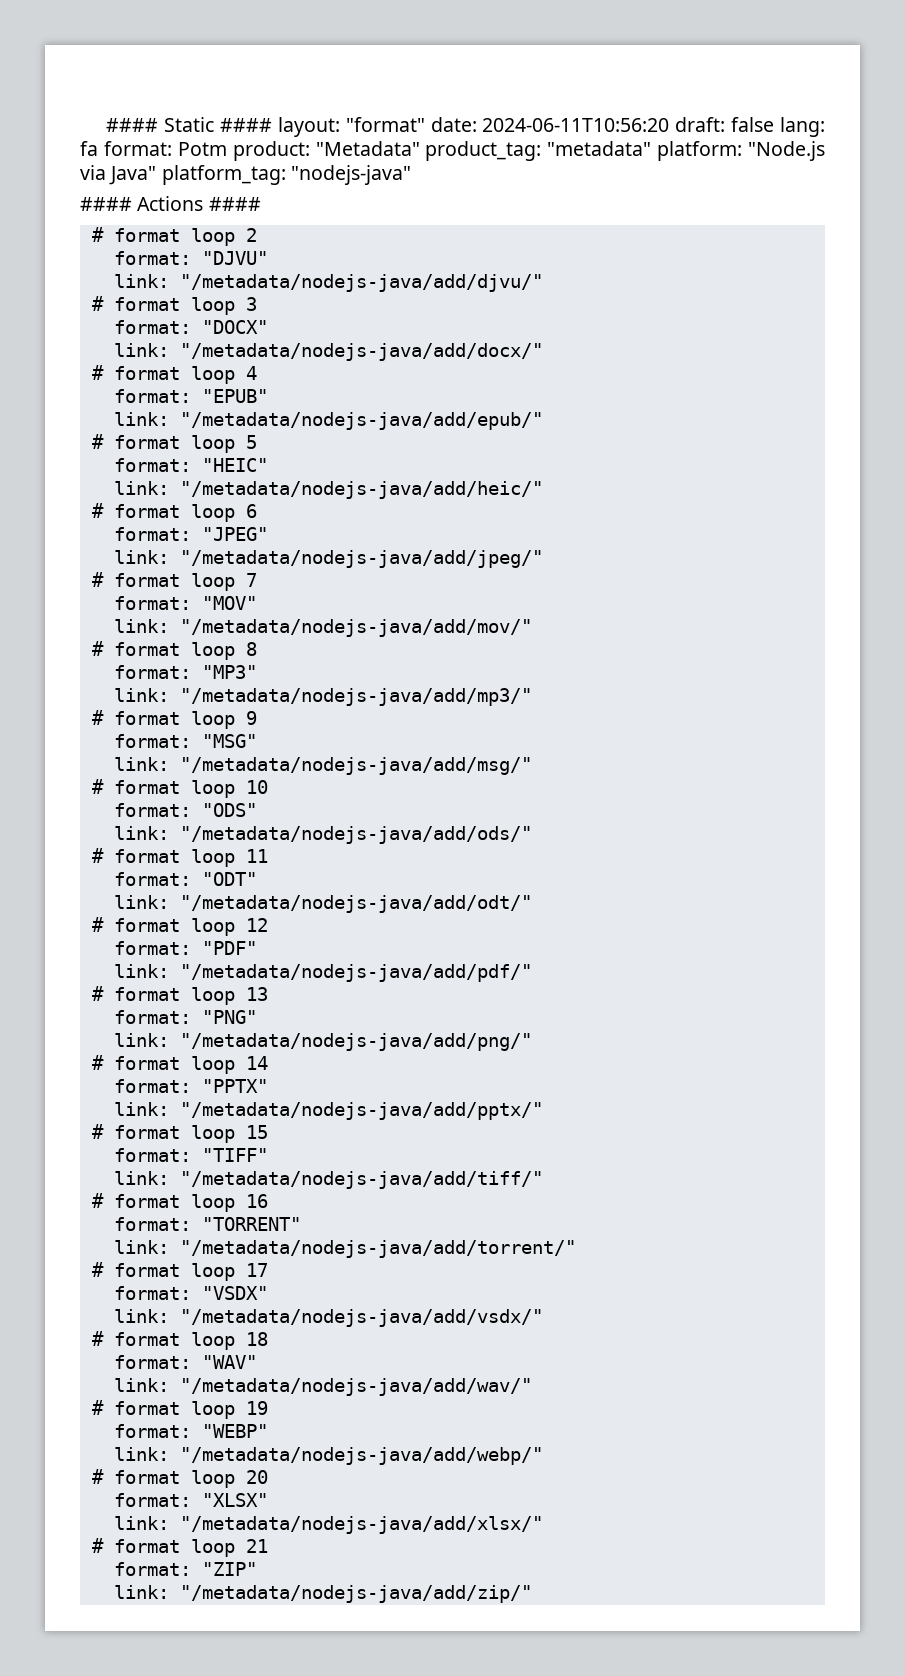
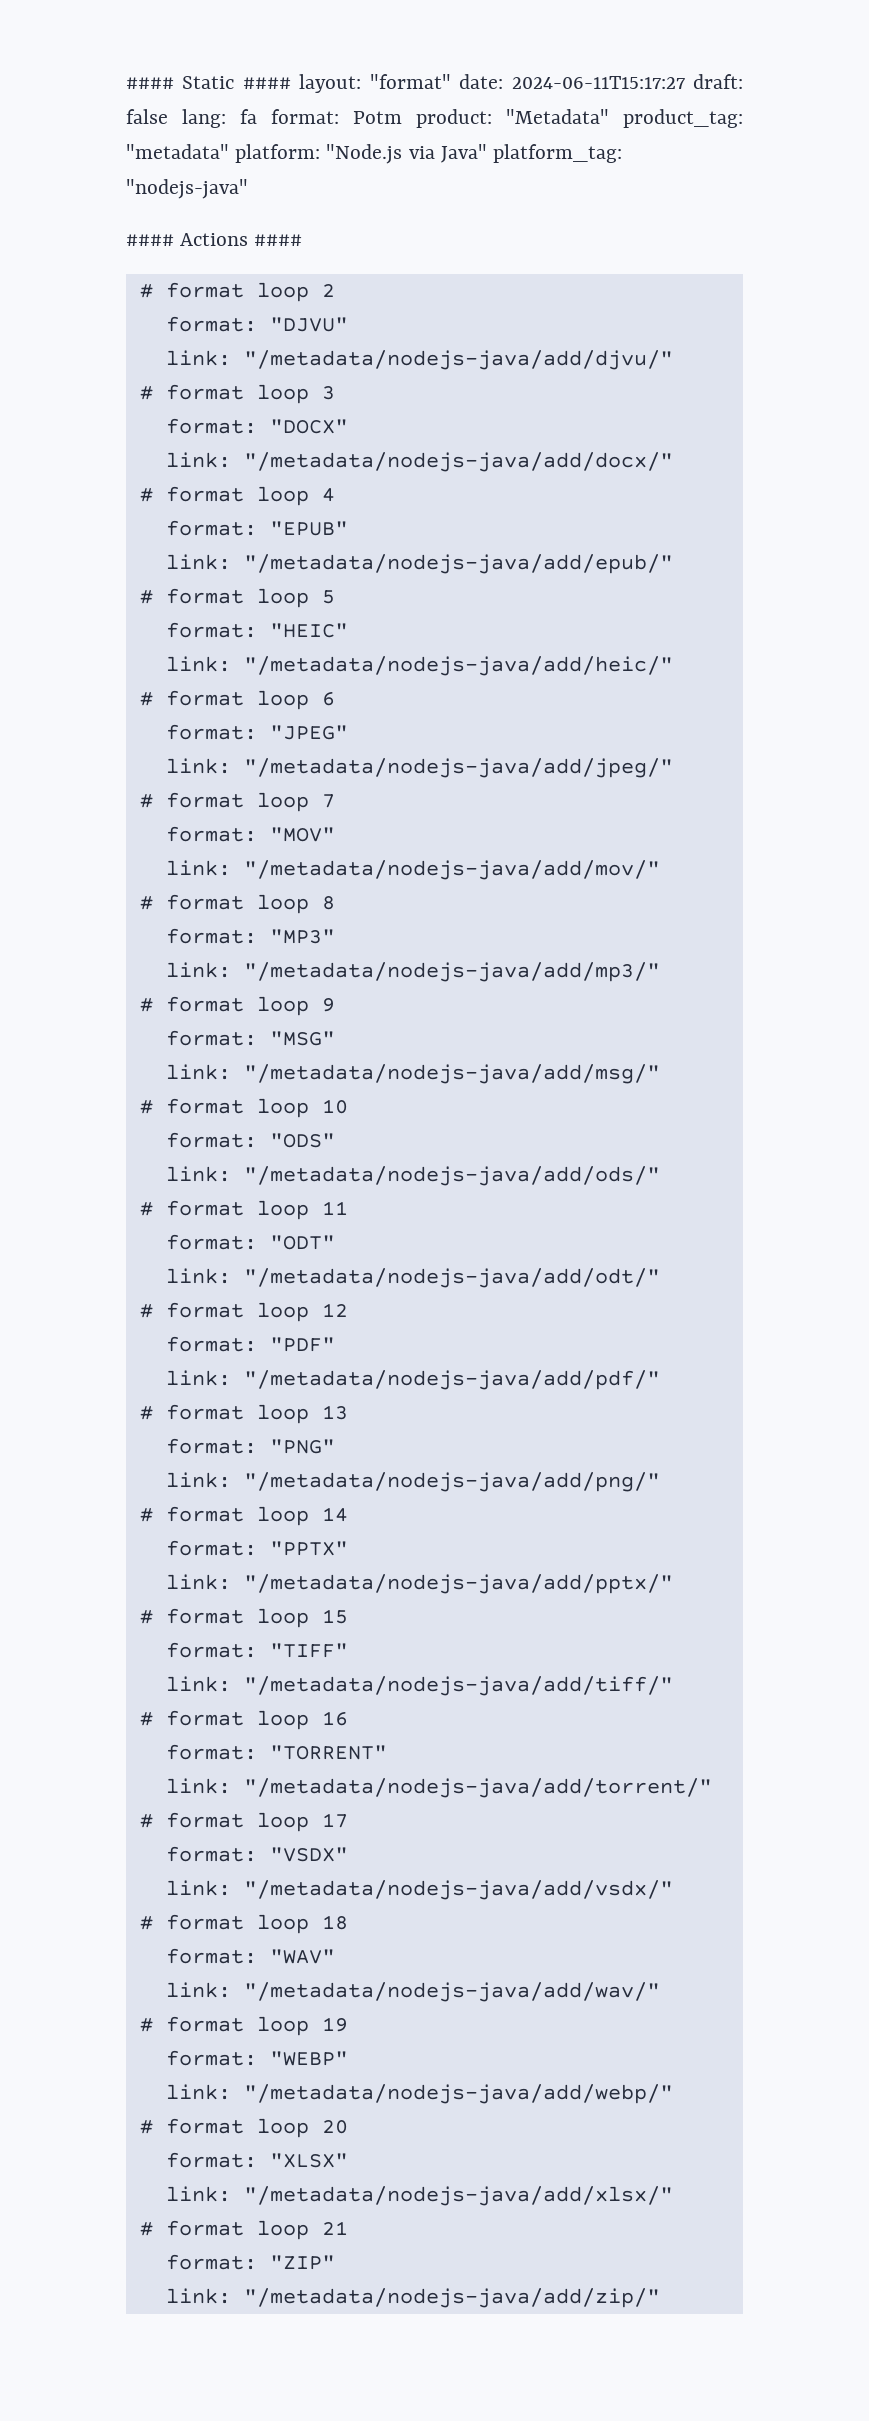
[482,118,670,132] 2024-06-11T10:56:20 -> [511,76,685,89] 2024-06-11T15:17:27

